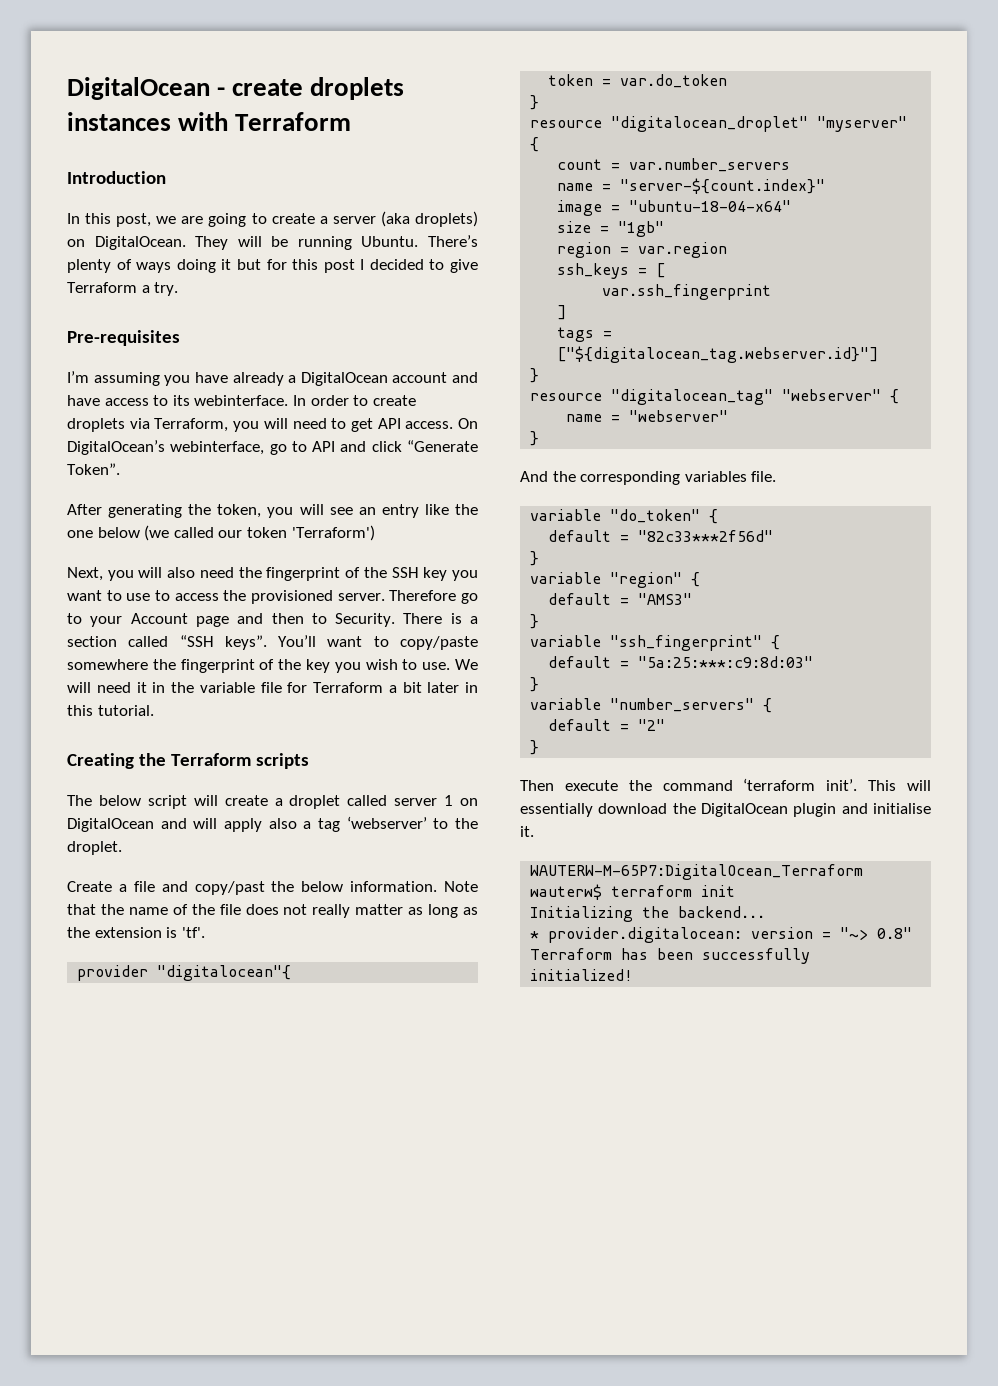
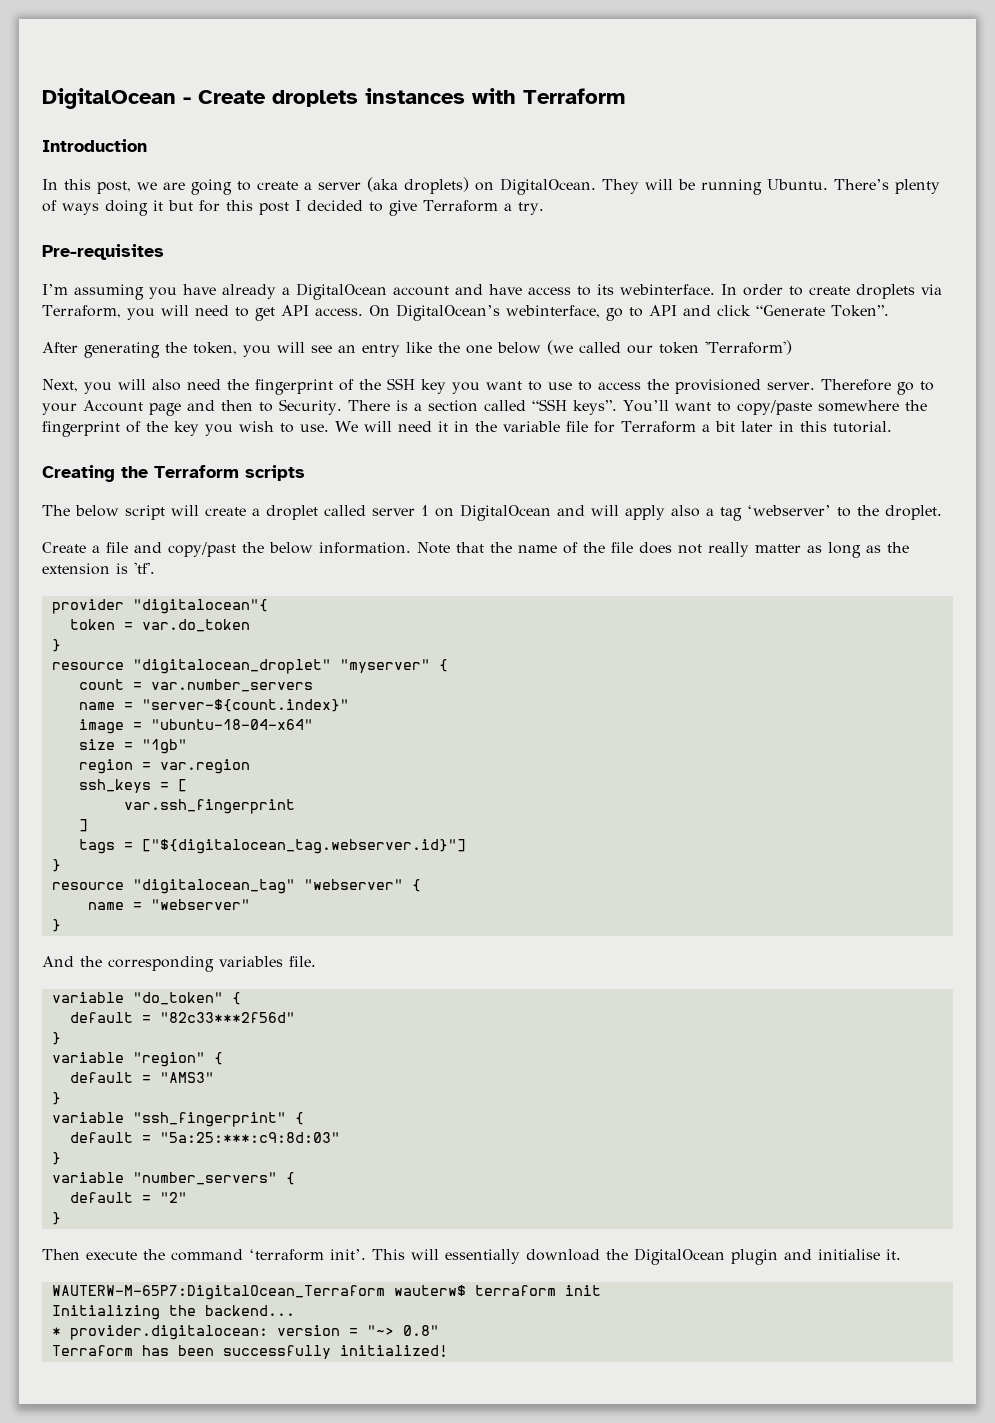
[232,79,304,96] create -> [198,90,266,104] Create

